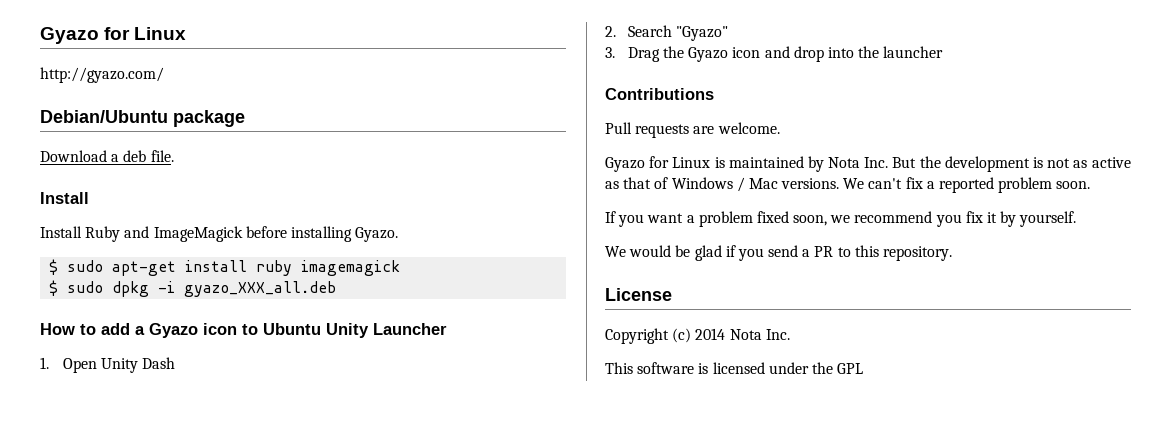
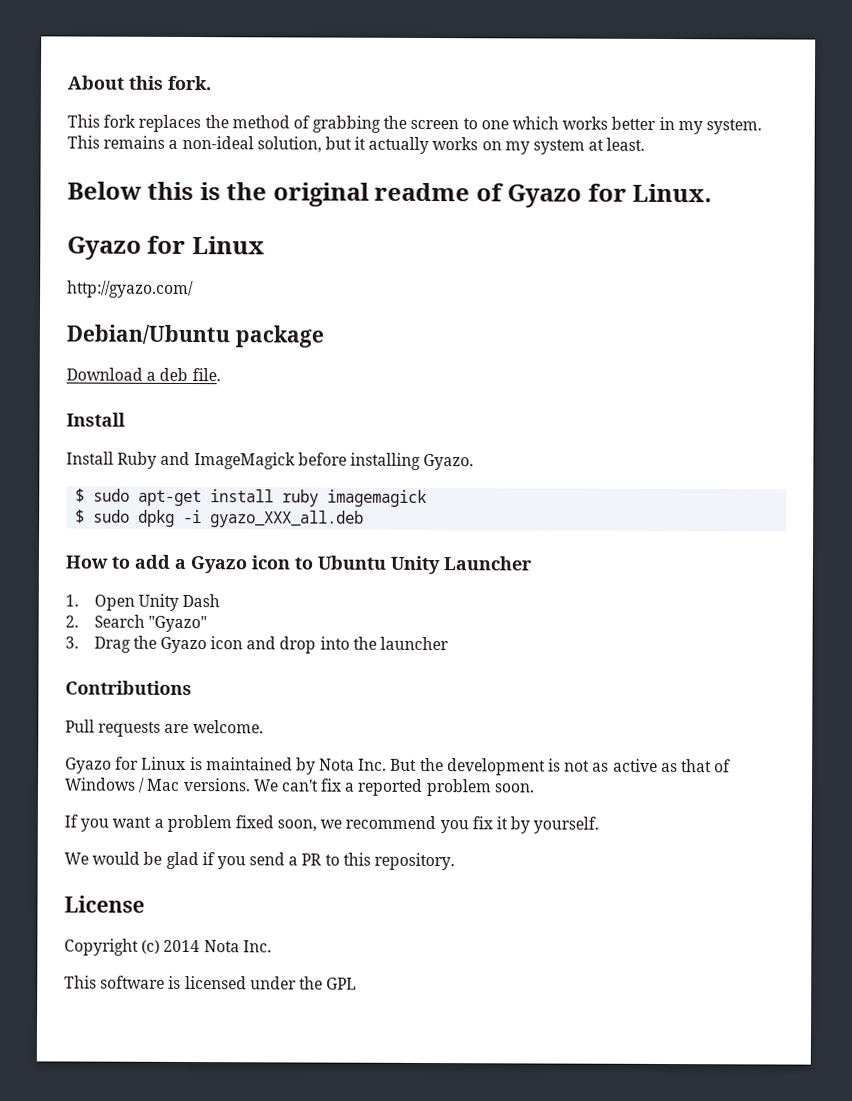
(40, 35) none -> [67,75,211,91] [67,114,762,135] [67,135,646,155] [67,181,713,208] About this fork. // This fork replaces the method of grabbing the screen to one which works better in my system. This remains a non-ideal solution, but it actually works on my system at least. // Below this is the original readme of Gyazo for Linux. //

